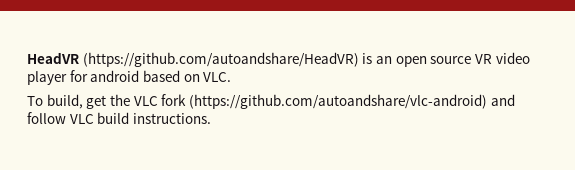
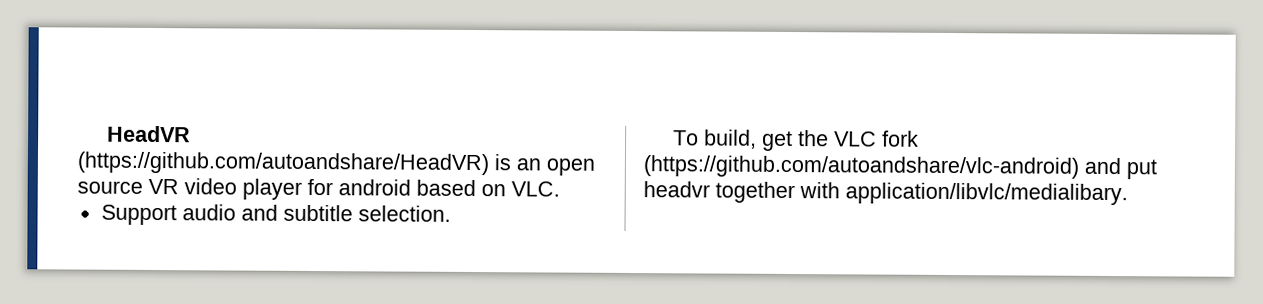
(232, 77) none -> [100,204,451,226] // Support audio and subtitle selection.
[27,112,211,124] follow VLC build instructions. -> [1126,159,1157,180] [643,181,1128,206] put headvr together with application/libvlc/medialibary.

